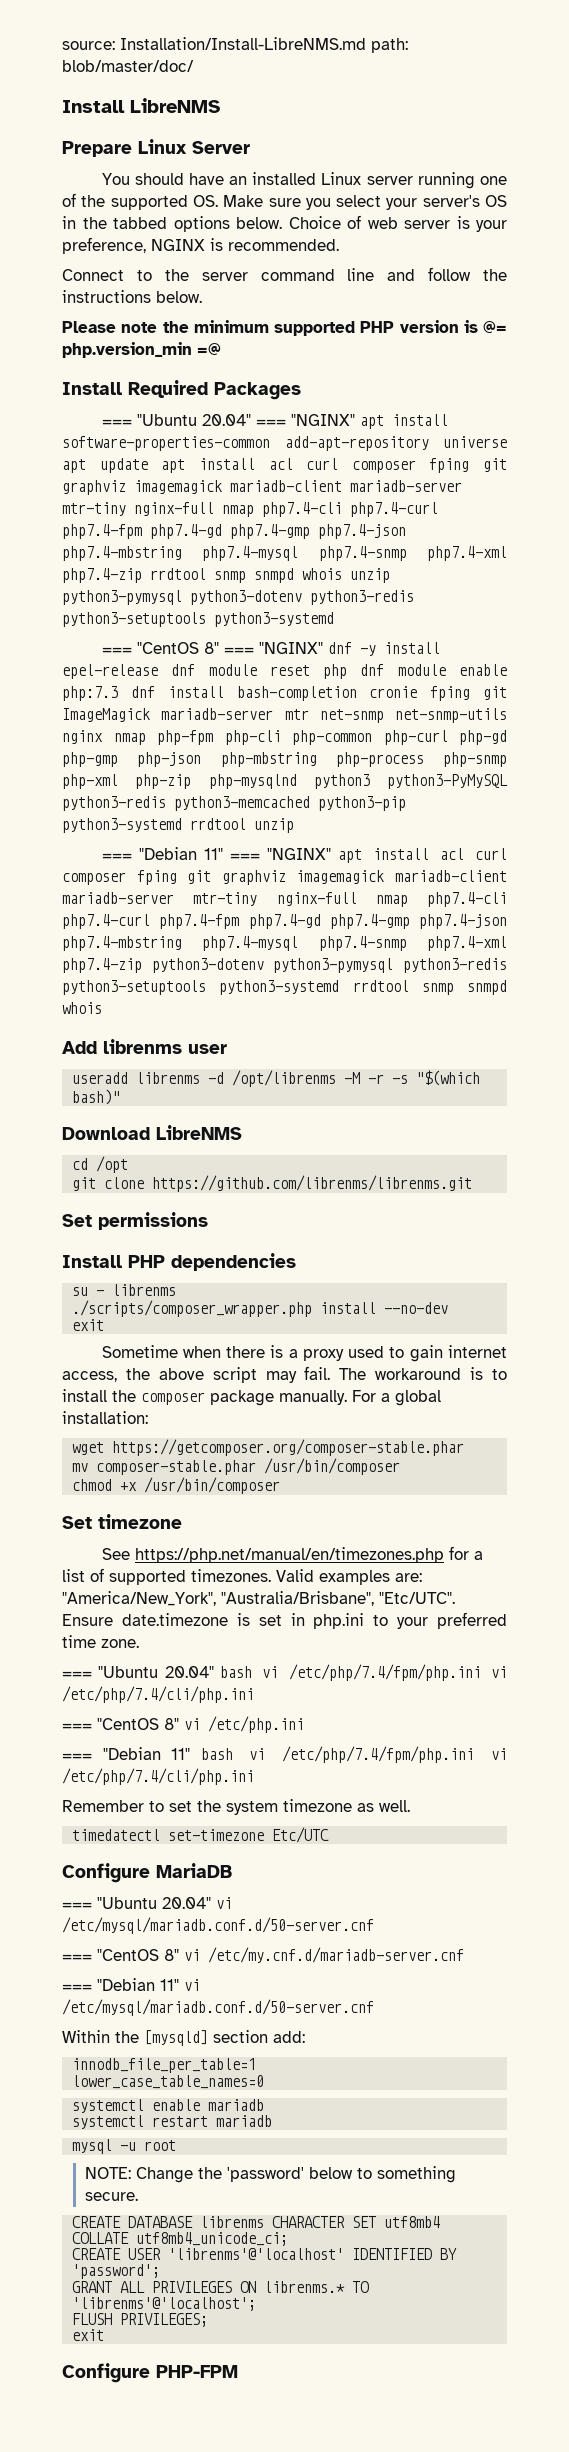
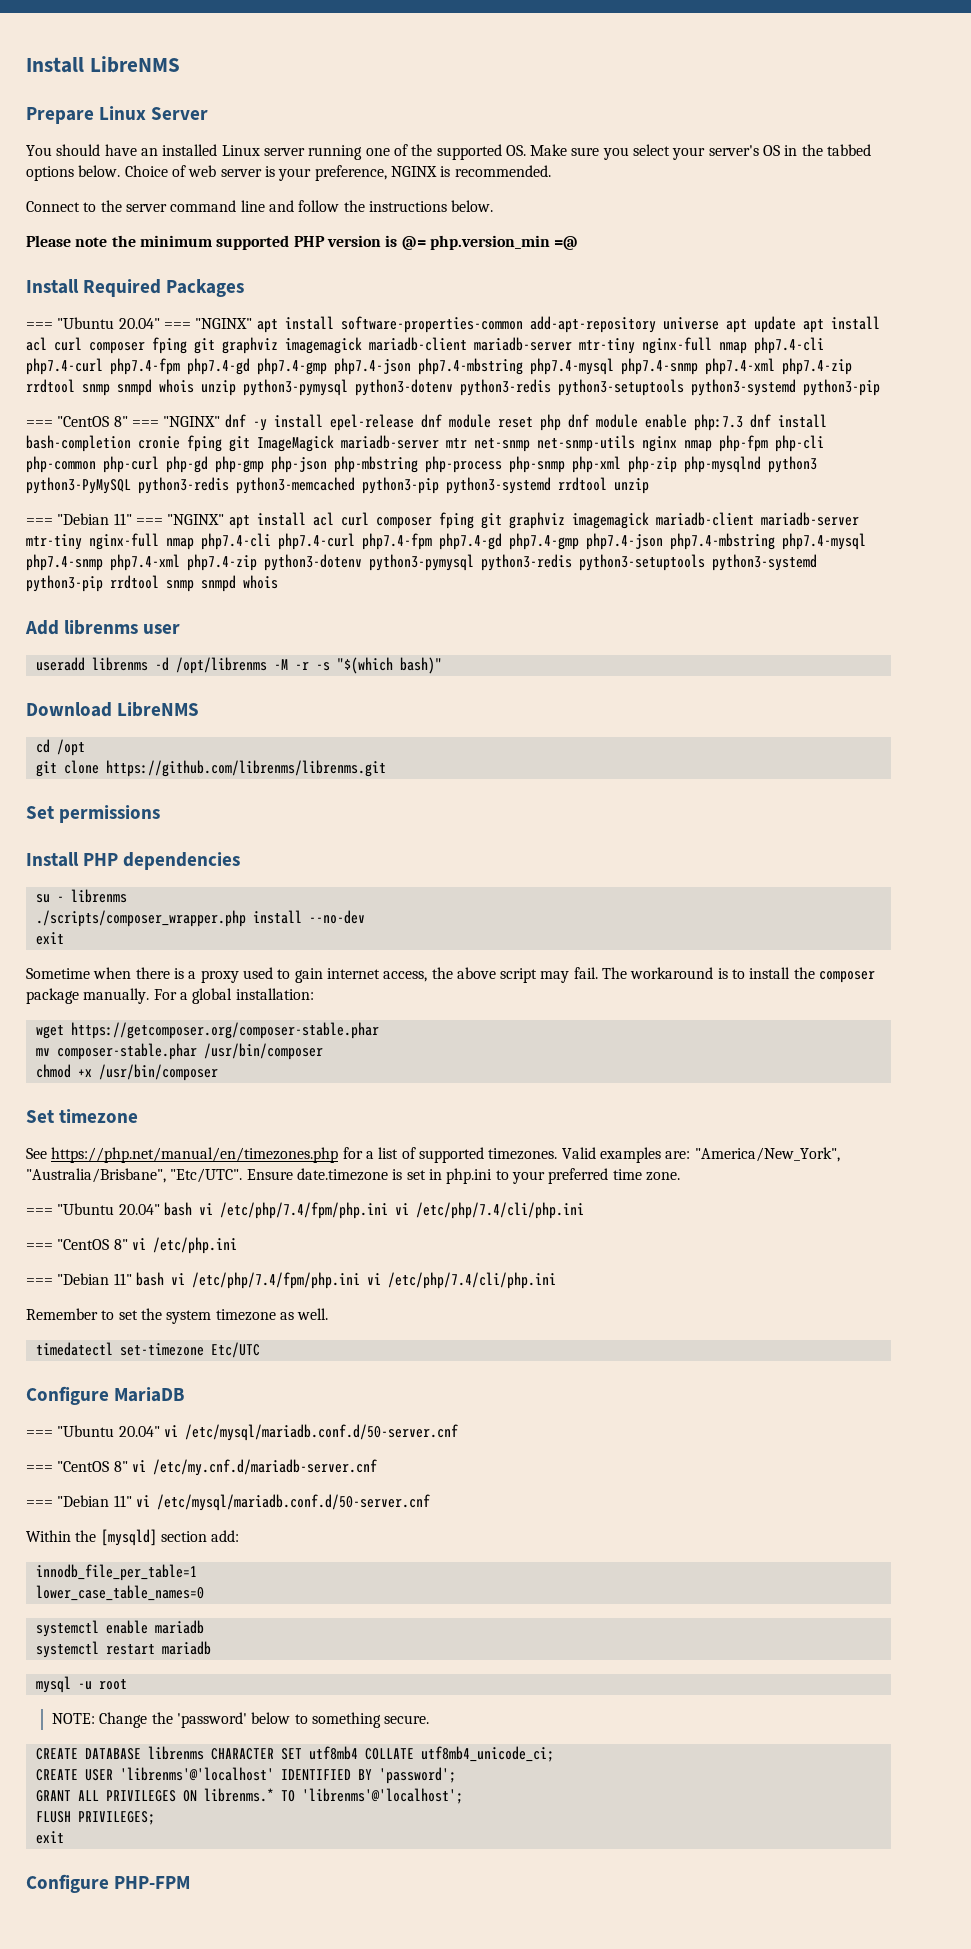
[62,37,408,53] [62,60,194,72] source: Installation/Install-LibreNMS.md path: blob/master/doc/ // -> (26, 65) none
(334, 619) none -> [803,379,880,396] python3-pip
(340, 987) none -> [26,575,103,592] python3-pip

